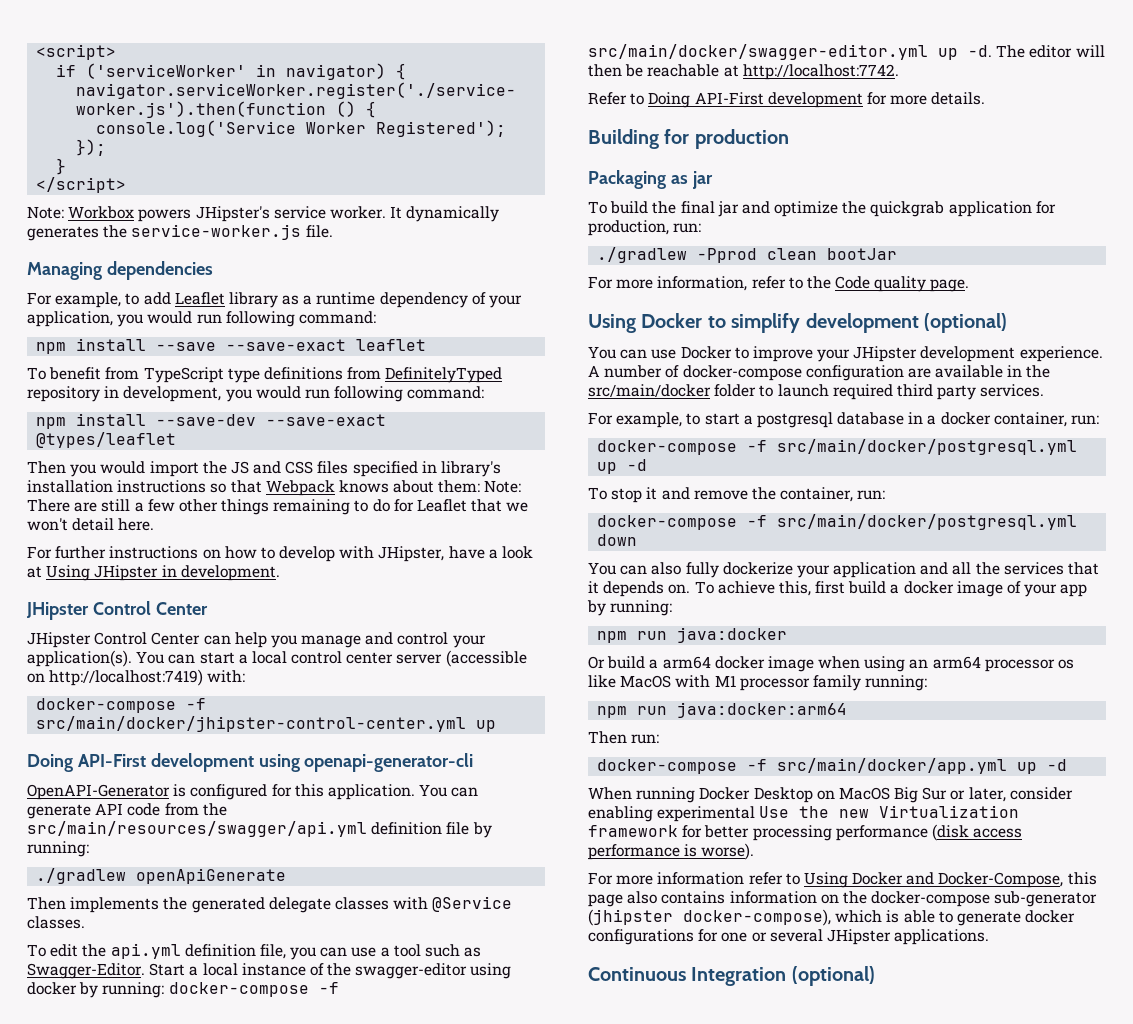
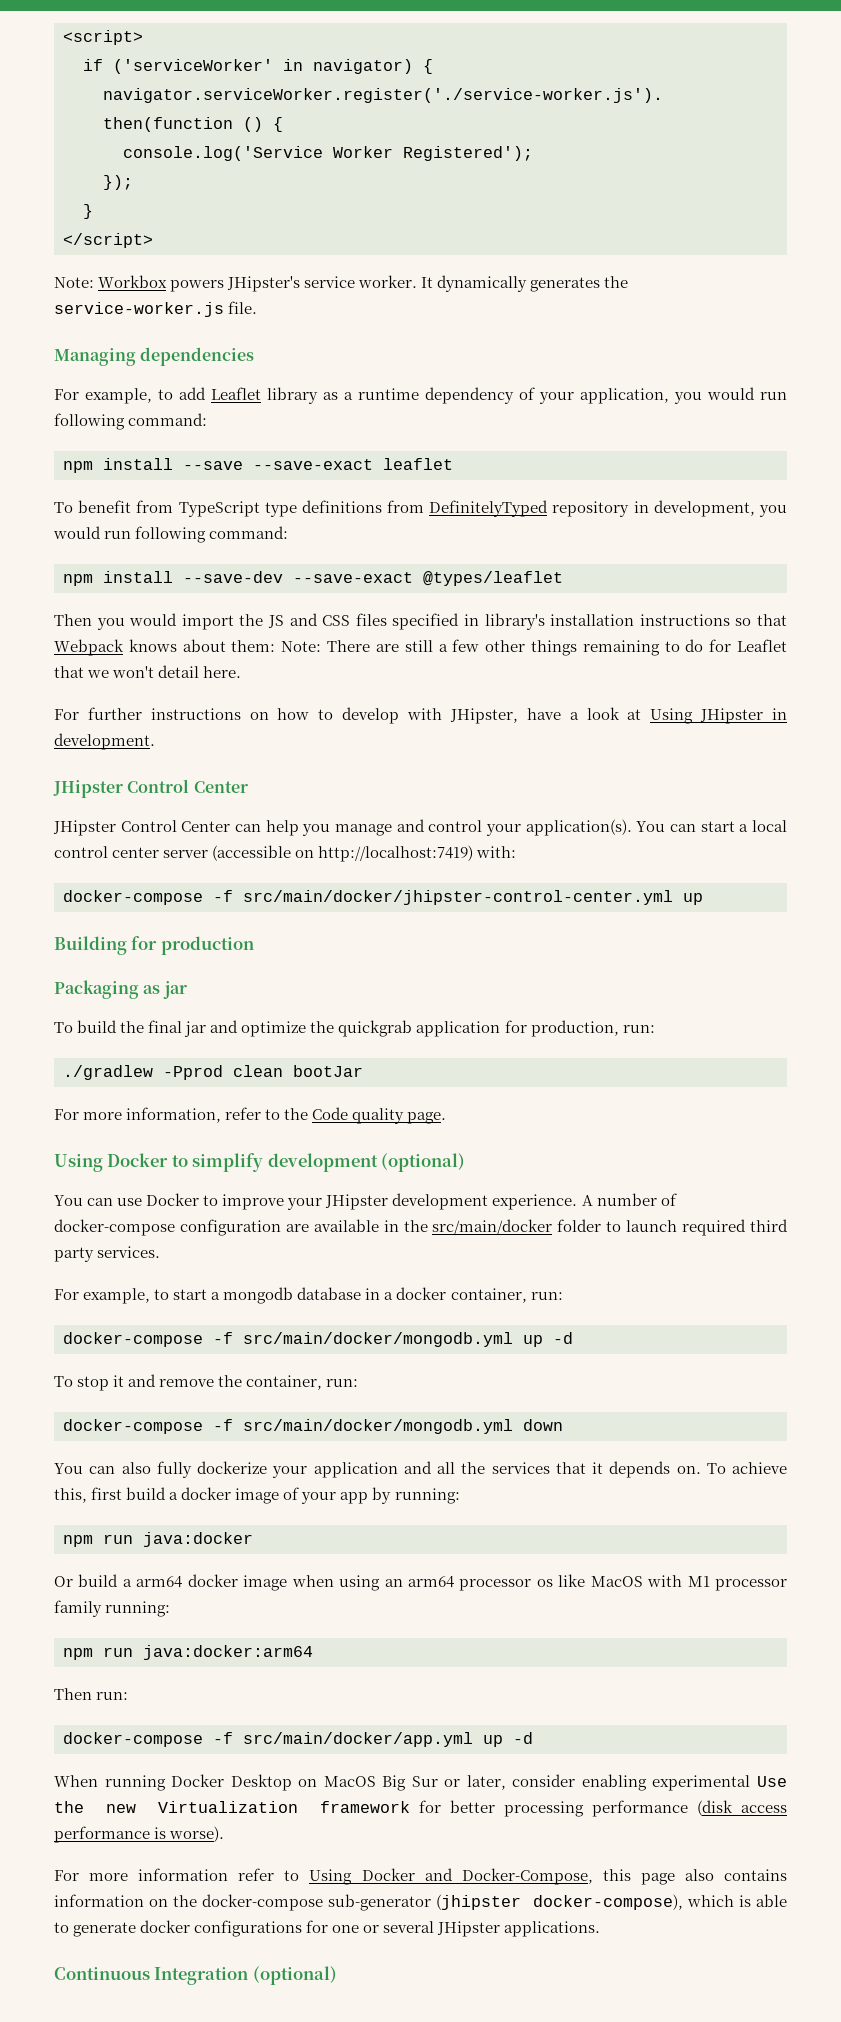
[27,753,474,772] [27,784,479,800] [27,803,227,819] [27,821,492,838] [27,841,89,857] [36,868,287,884] [27,896,513,913] [27,916,85,929] [27,943,482,960] [27,963,512,979] [27,982,339,998] [588,44,1105,60] [588,64,899,80] [588,92,986,108] // Doing API-First development using openapi-generator-cli // OpenAPI-Generator is configured for this application. You can generate API code from the src/main/resources/swagger/api.yml definition file by running: // ./gradlew openApiGenerate // Then implements the generated delegate classes with @Service classes. // To edit the api.yml definition file, you can use a tool such as Swagger-Editor. Start a local instance of the swagger-editor using docker by running: docker-compose -f src/main/docker/swagger-editor.yml up -d. The editor will then be reachable at http://localhost:7742. // Refer to Doing API-First development for more details. -> (703, 899) none
[756,412,833,428] postgresql -> [223,1287,294,1304] mongodb
[777,439,1078,455] src/main/docker/postgresql.yml -> [243,1332,513,1347] src/main/docker/mongodb.yml
[777,514,1078,530] src/main/docker/postgresql.yml -> [243,1419,513,1434] src/main/docker/mongodb.yml

